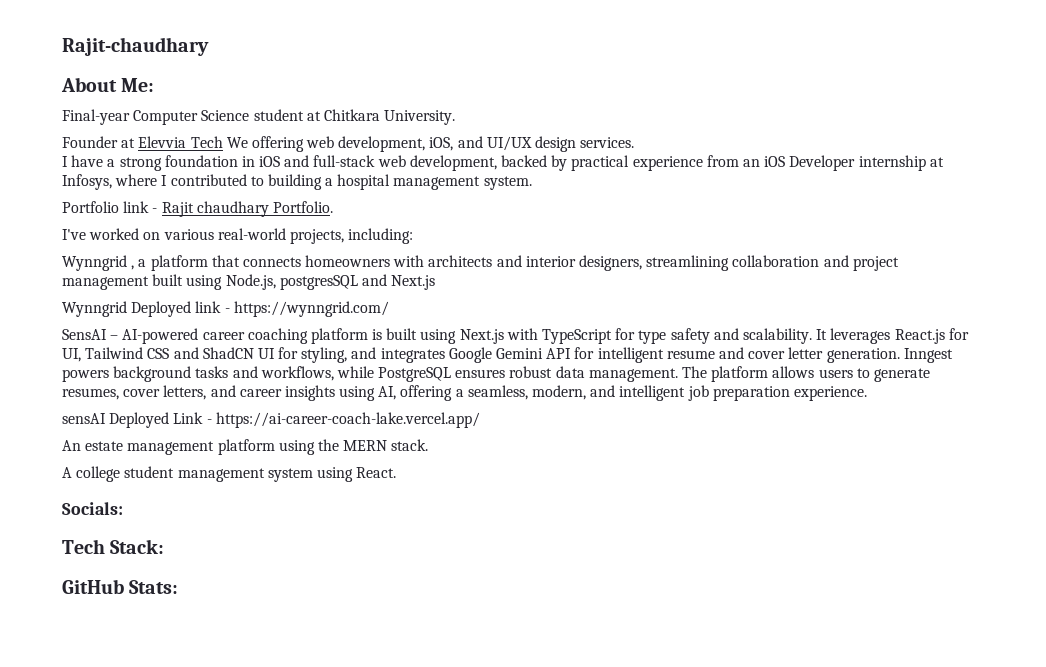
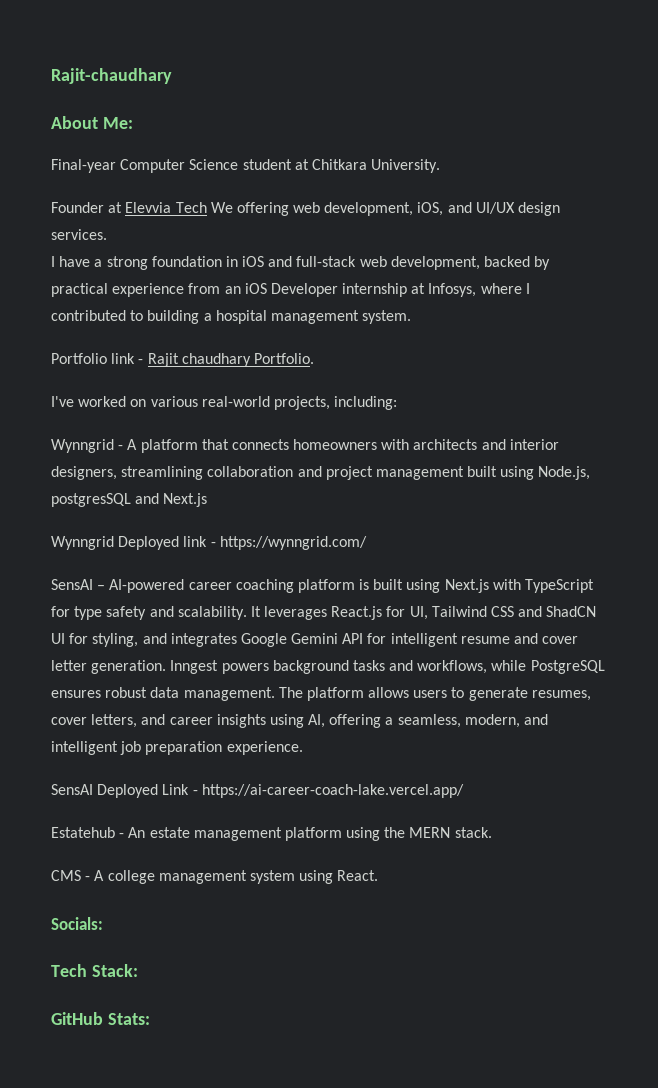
[131,259,147,270] , a -> [118,439,138,450] - A
[62,413,106,424] sensAI -> [51,784,93,795] SensAI
(480, 420) none -> [51,827,125,838] Estatehub -
(429, 445) none -> [51,870,91,881] CMS -
[124,466,175,478] student -> (155, 877) none

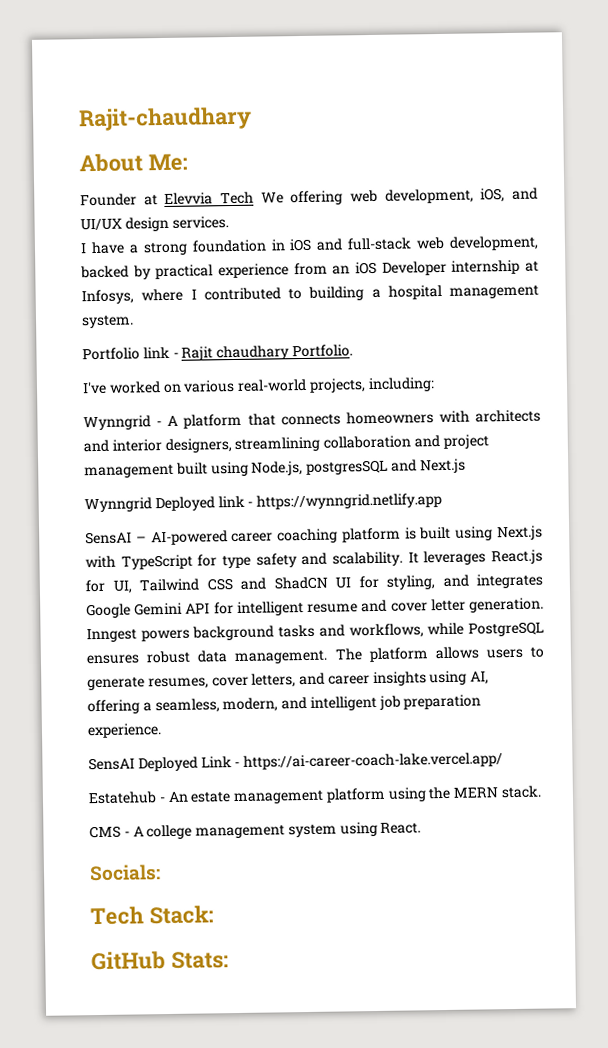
[51,159,441,173] // Final-year Computer Science student at Chitkara University. -> (188, 162) none
[219,536,367,550] https://wynngrid.com/ -> [256,492,443,510] https://wynngrid.netlify.app

